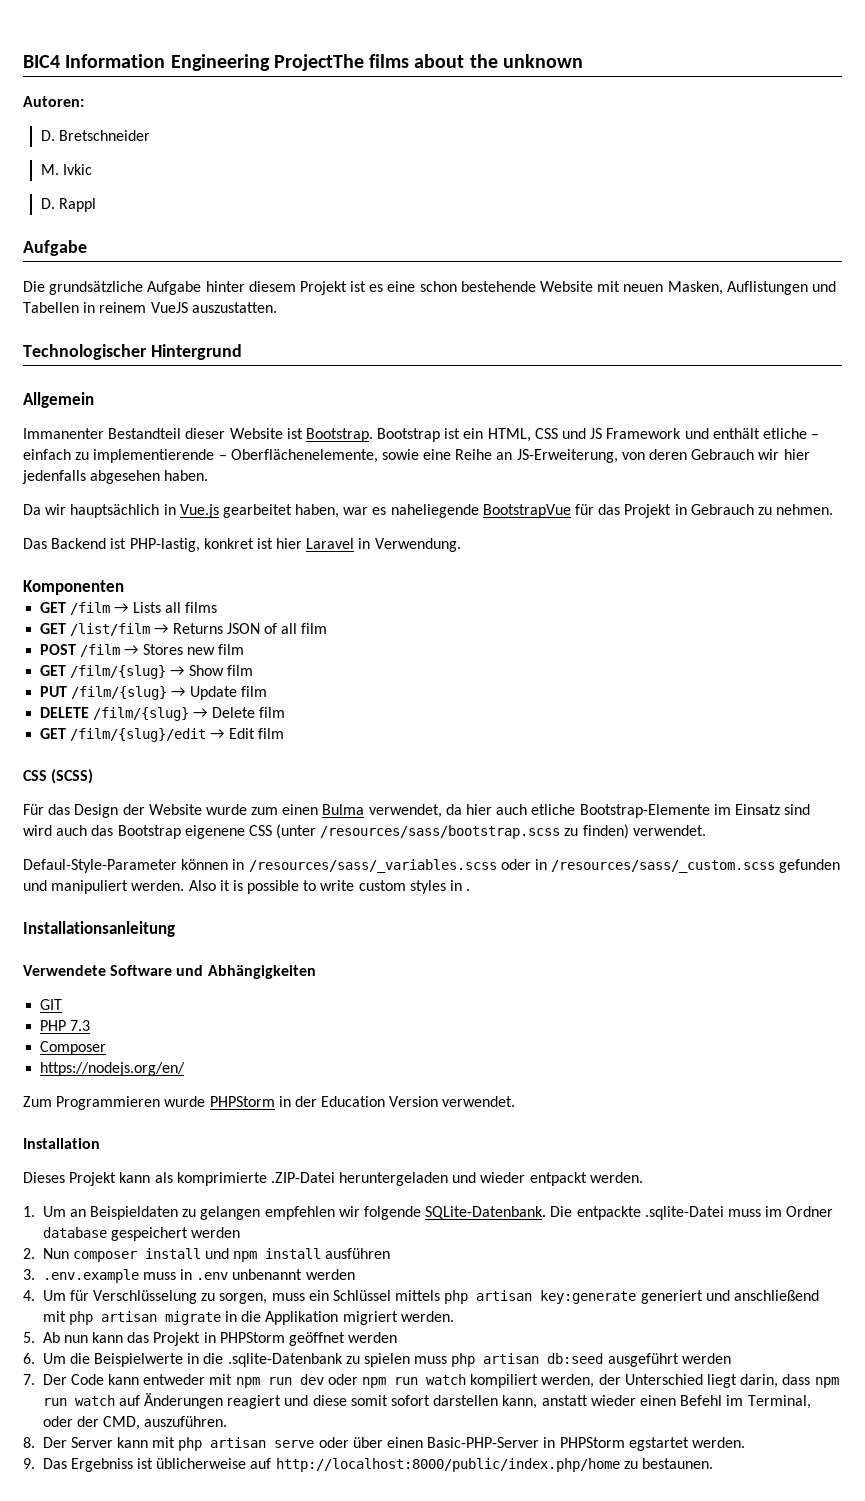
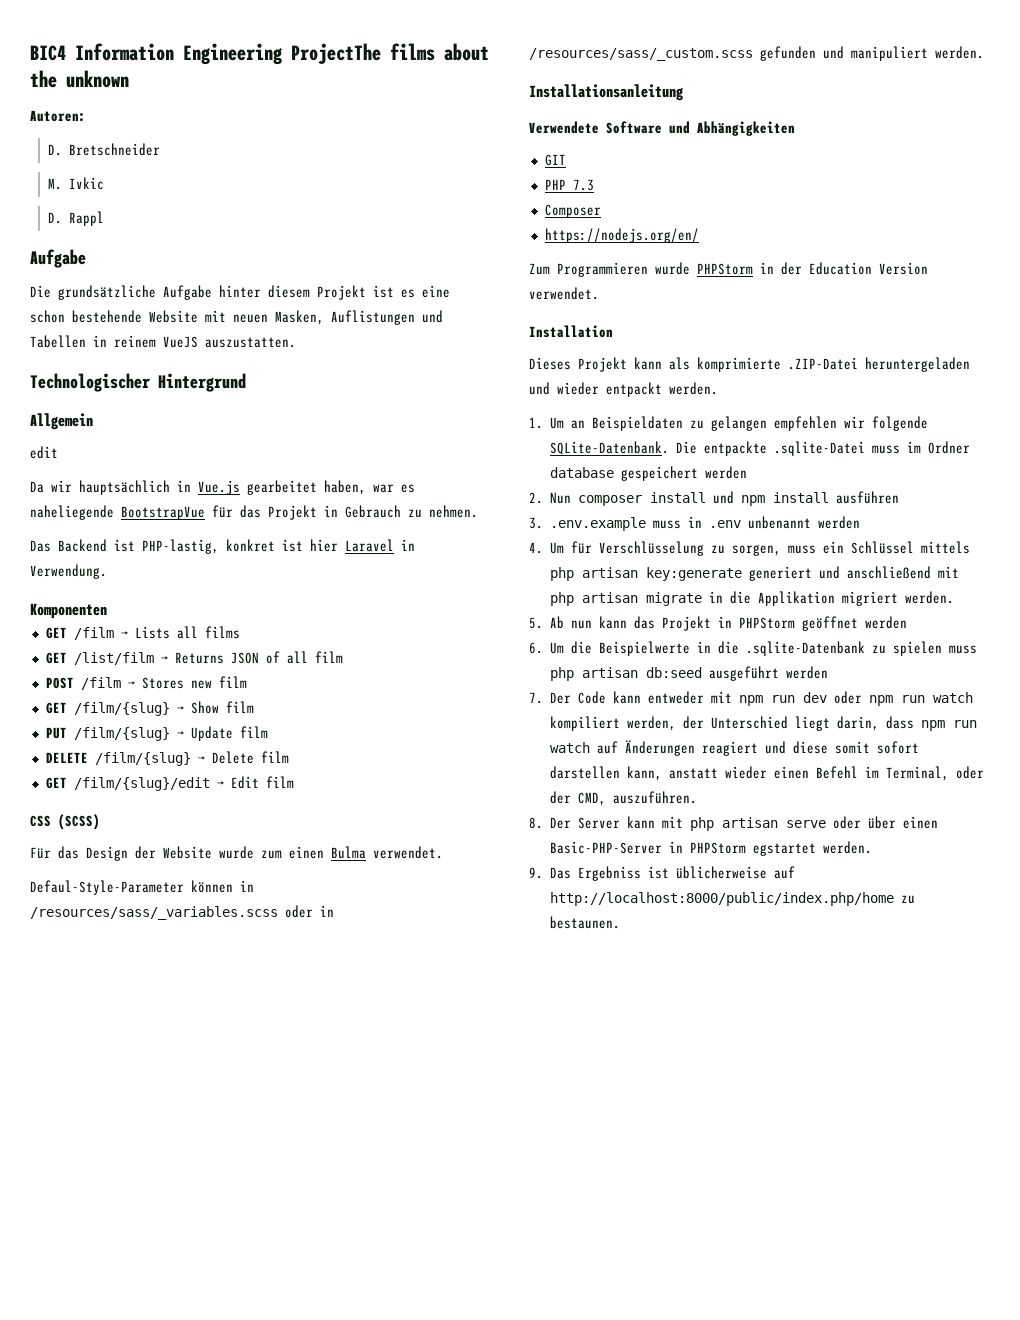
[23,428,820,442] [23,449,810,463] [22,470,209,484] Immanenter Bestandteil dieser Website ist Bootstrap. Bootstrap ist ein HTML, CSS und JS Framework und enthält etliche – einfach zu implementierende – Oberflächenelemente, sowie eine Reihe an JS-Erweiterung, von deren Gebrauch wir hier jedenfalls abgesehen haben. -> [30,446,58,459] edit
[368,804,811,818] [23,824,629,839] verwendet, da hier auch etliche Bootstrap-Elemente im Einsatz sind wird auch das Bootstrap eigenene CSS (unter /resources/sass/bootstrap.scss zu finden) -> (366, 852) none
[188,880,471,894] Also it is possible to write custom styles in . -> (984, 52) none

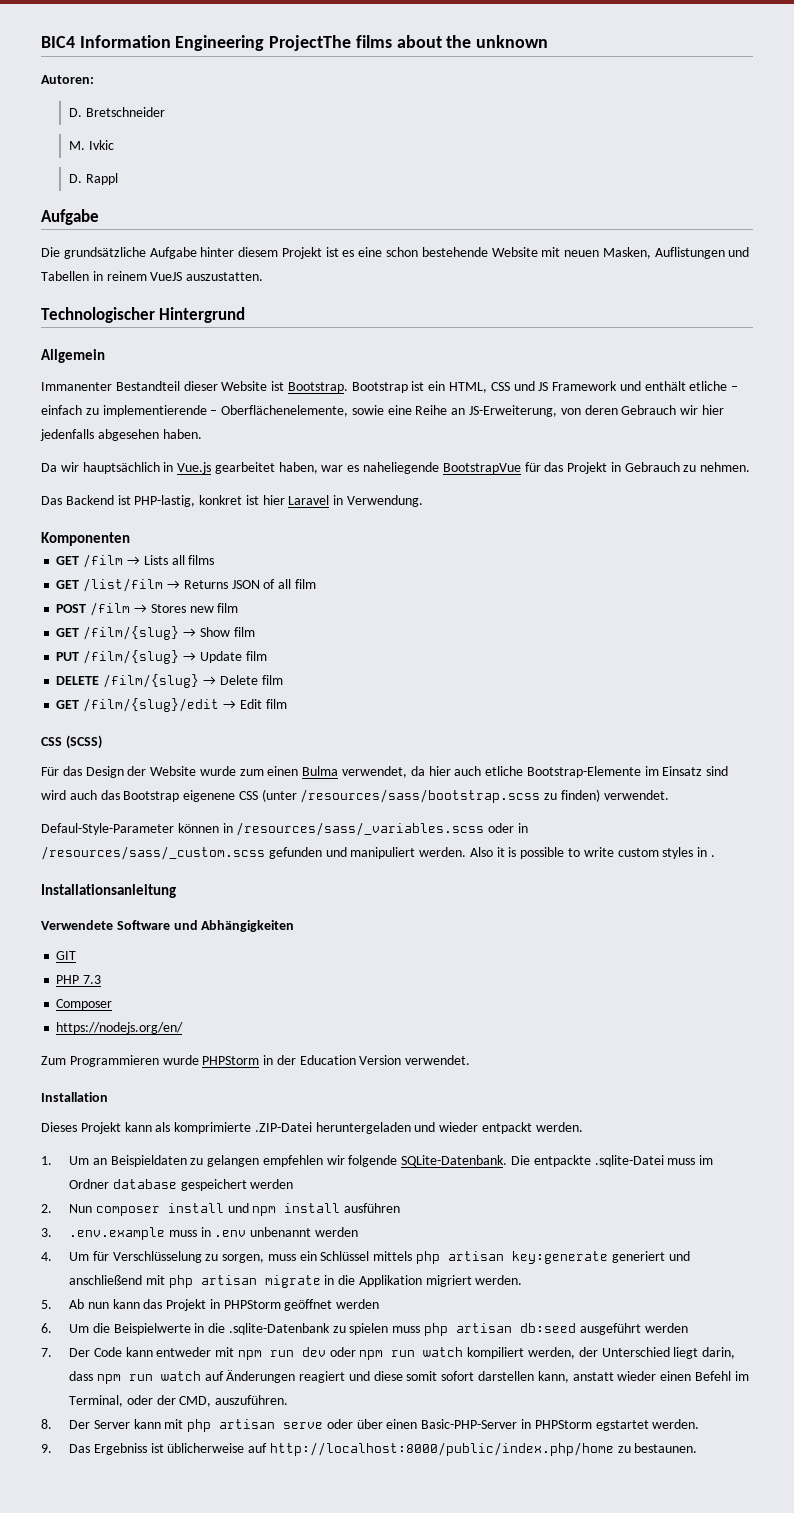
[30,446,58,459] edit -> [41,381,739,393] [41,405,724,417] [40,429,202,441] Immanenter Bestandteil dieser Website ist Bootstrap. Bootstrap ist ein HTML, CSS und JS Framework und enthält etliche – einfach zu implementierende – Oberflächenelemente, sowie eine Reihe an JS-Erweiterung, von deren Gebrauch wir hier jedenfalls abgesehen haben.
(366, 852) none -> [342,766,729,778] [41,789,601,803] verwendet, da hier auch etliche Bootstrap-Elemente im Einsatz sind wird auch das Bootstrap eigenene CSS (unter /resources/sass/bootstrap.scss zu finden)
(984, 52) none -> [469,847,715,859] Also it is possible to write custom styles in .

